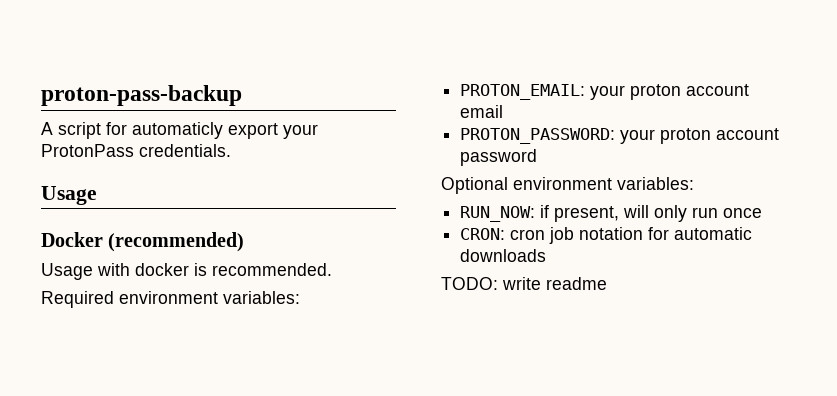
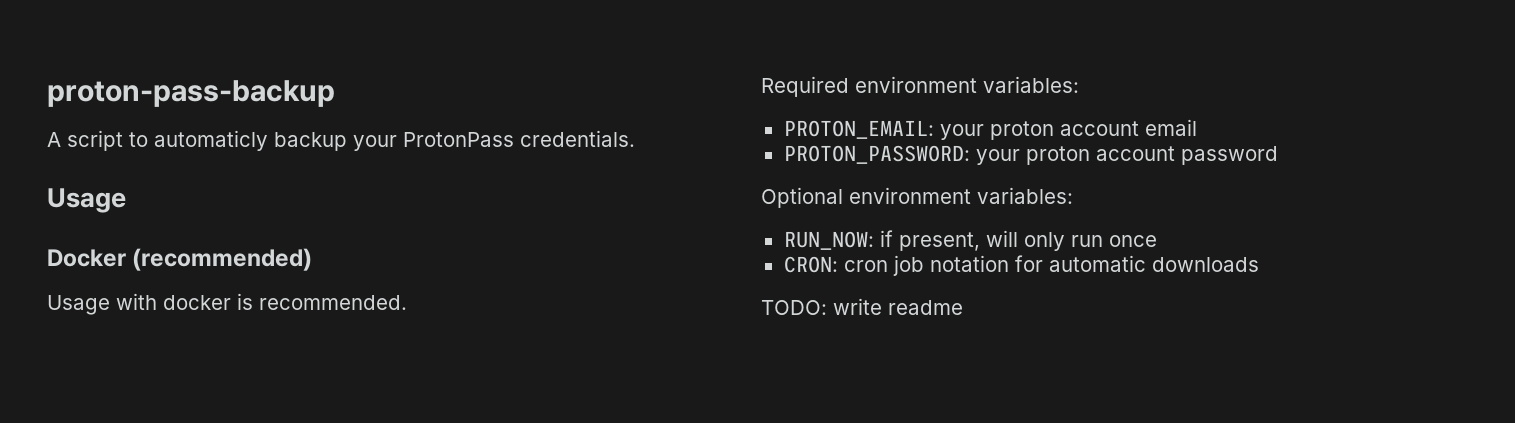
[106,122,278,139] for automaticly export -> [129,130,347,151] to automaticly backup

